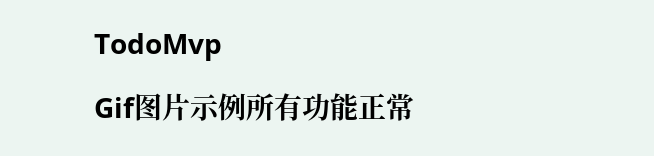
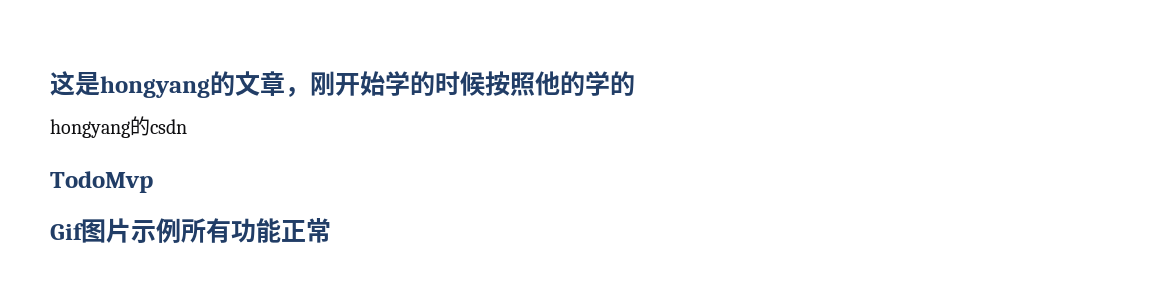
(94, 47) none -> [50,71,635,98] [50,116,187,138] 这是hongyang的文章，刚开始学的时候按照他的学的 // hongyang的csdn //

